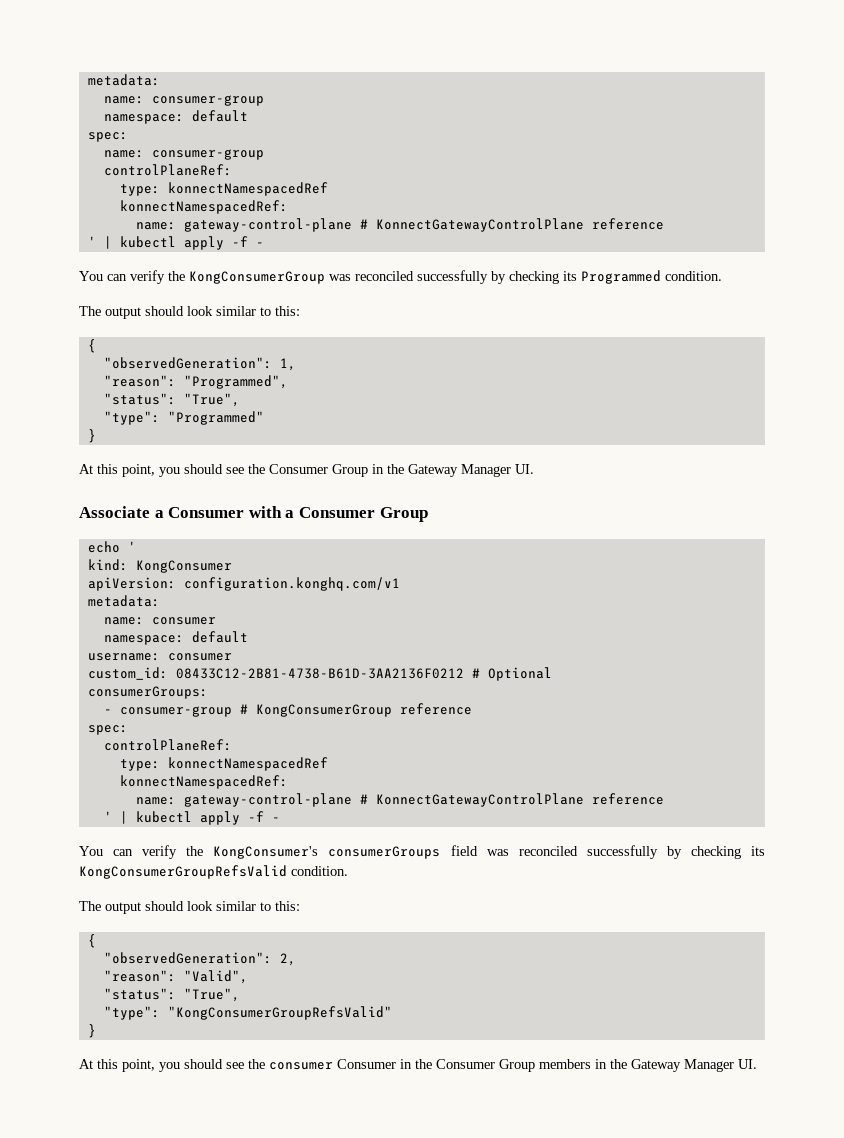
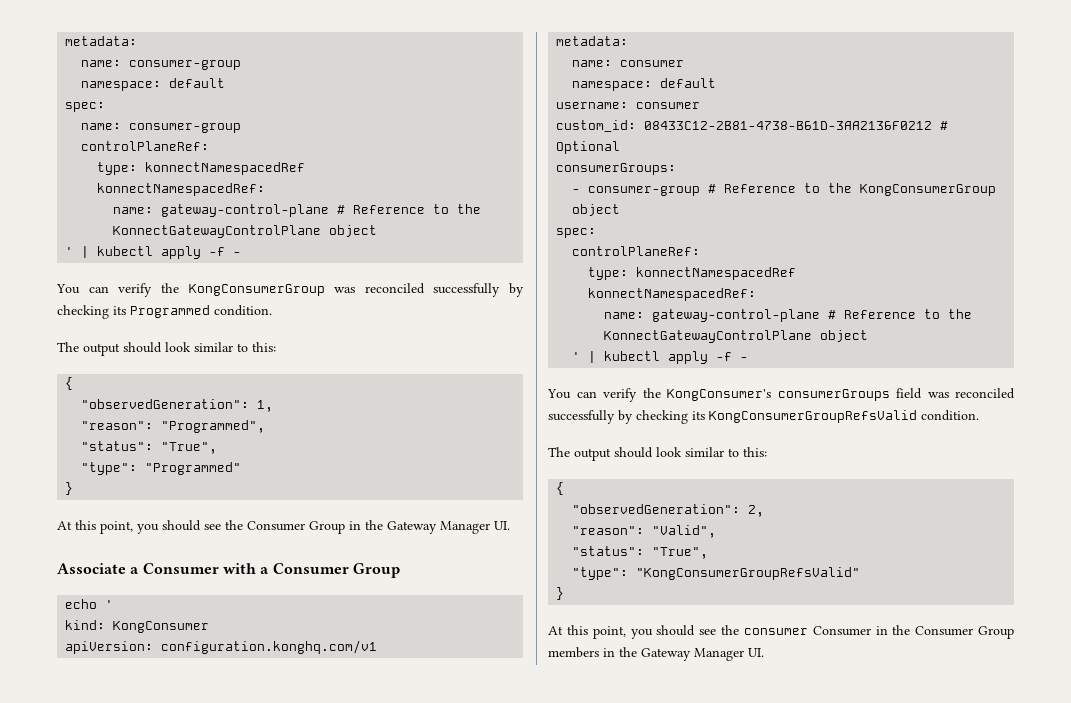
[375,218,664,232] KonnectGatewayControlPlane reference -> [353,204,482,214] [113,225,378,238] Reference to the KonnectGatewayControlPlane object
[255,703,472,717] KongConsumerGroup reference -> [724,183,997,196] [572,204,621,216] Reference to the KongConsumerGroup object
[375,793,664,807] KonnectGatewayControlPlane reference -> [844,309,973,319] [604,330,869,343] Reference to the KonnectGatewayControlPlane object

